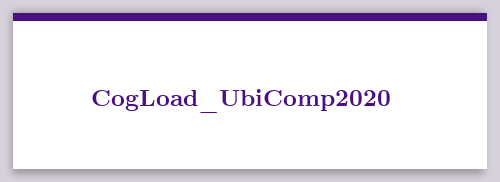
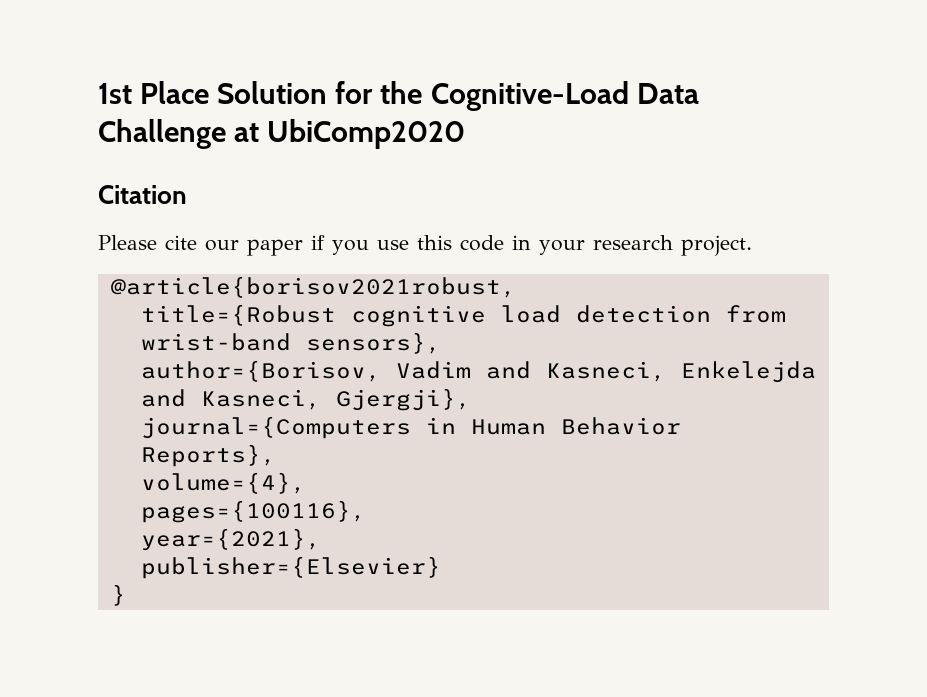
[91,89,391,113] CogLoad_UbiComp2020 -> [98,81,699,111] [98,119,466,149] [98,185,187,204] [98,235,752,256] [110,276,516,298] [140,304,786,327] [140,332,441,354] [140,360,816,383] [140,388,471,411] [140,416,681,439] [140,444,276,467] [140,472,306,494] [140,500,366,523] [140,528,321,551] [140,556,441,579] [110,584,126,606] 1st Place Solution for the Cognitive-Load Data Challenge at UbiComp2020 // Citation // Please cite our paper if you use this code in your research project. // @article{borisov2021robust, // title={Robust cognitive load detection from wrist-band sensors}, // author={Borisov, Vadim and Kasneci, Enkelejda and Kasneci, Gjergji}, // journal={Computers in Human Behavior Reports}, // volume={4}, // pages={100116}, // year={2021}, // publisher={Elsevier} // }

